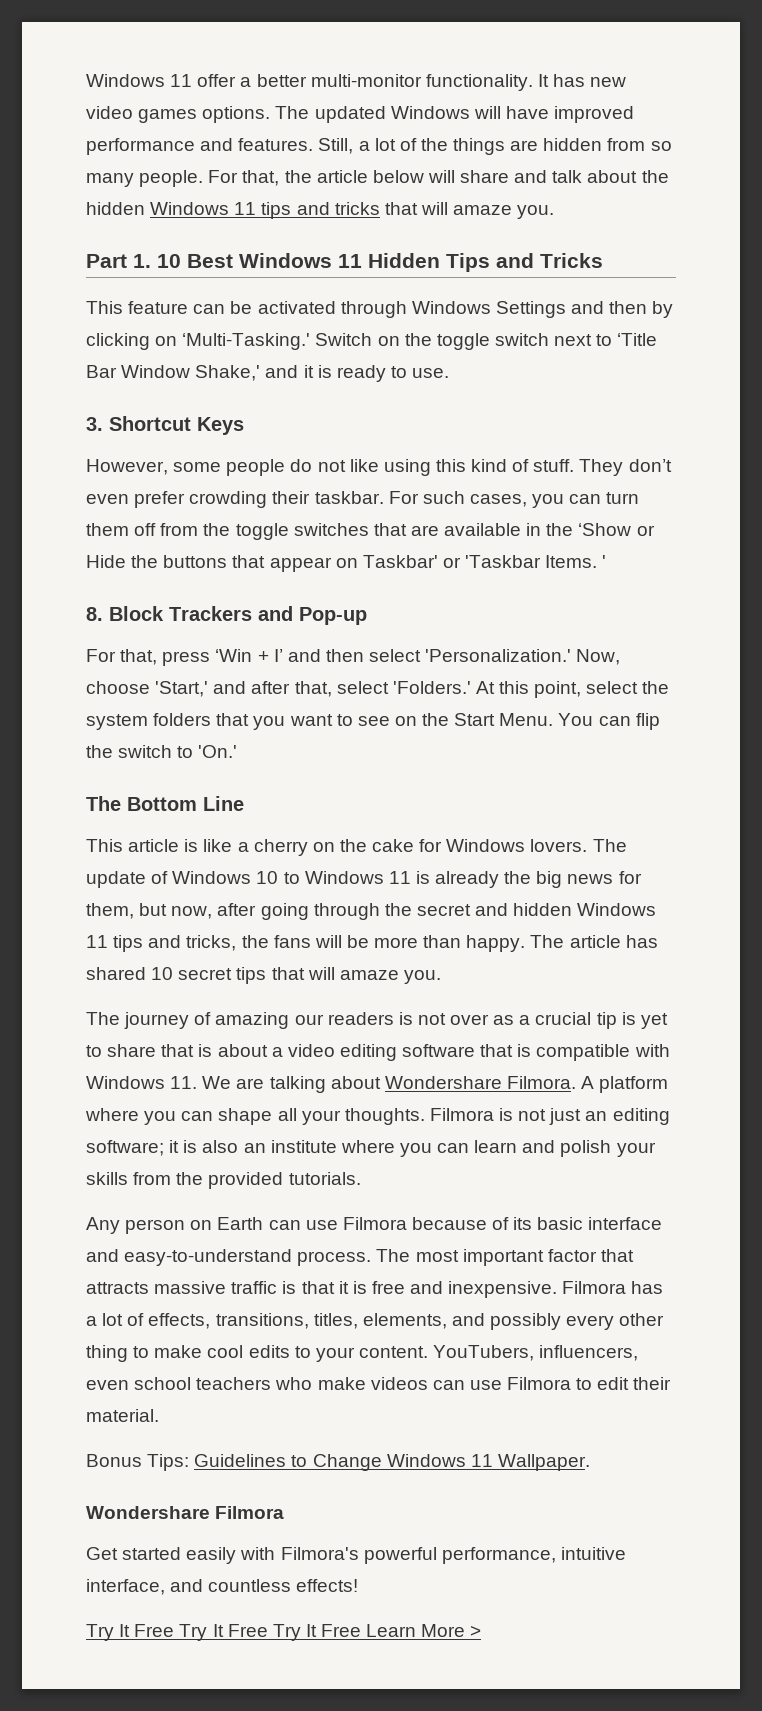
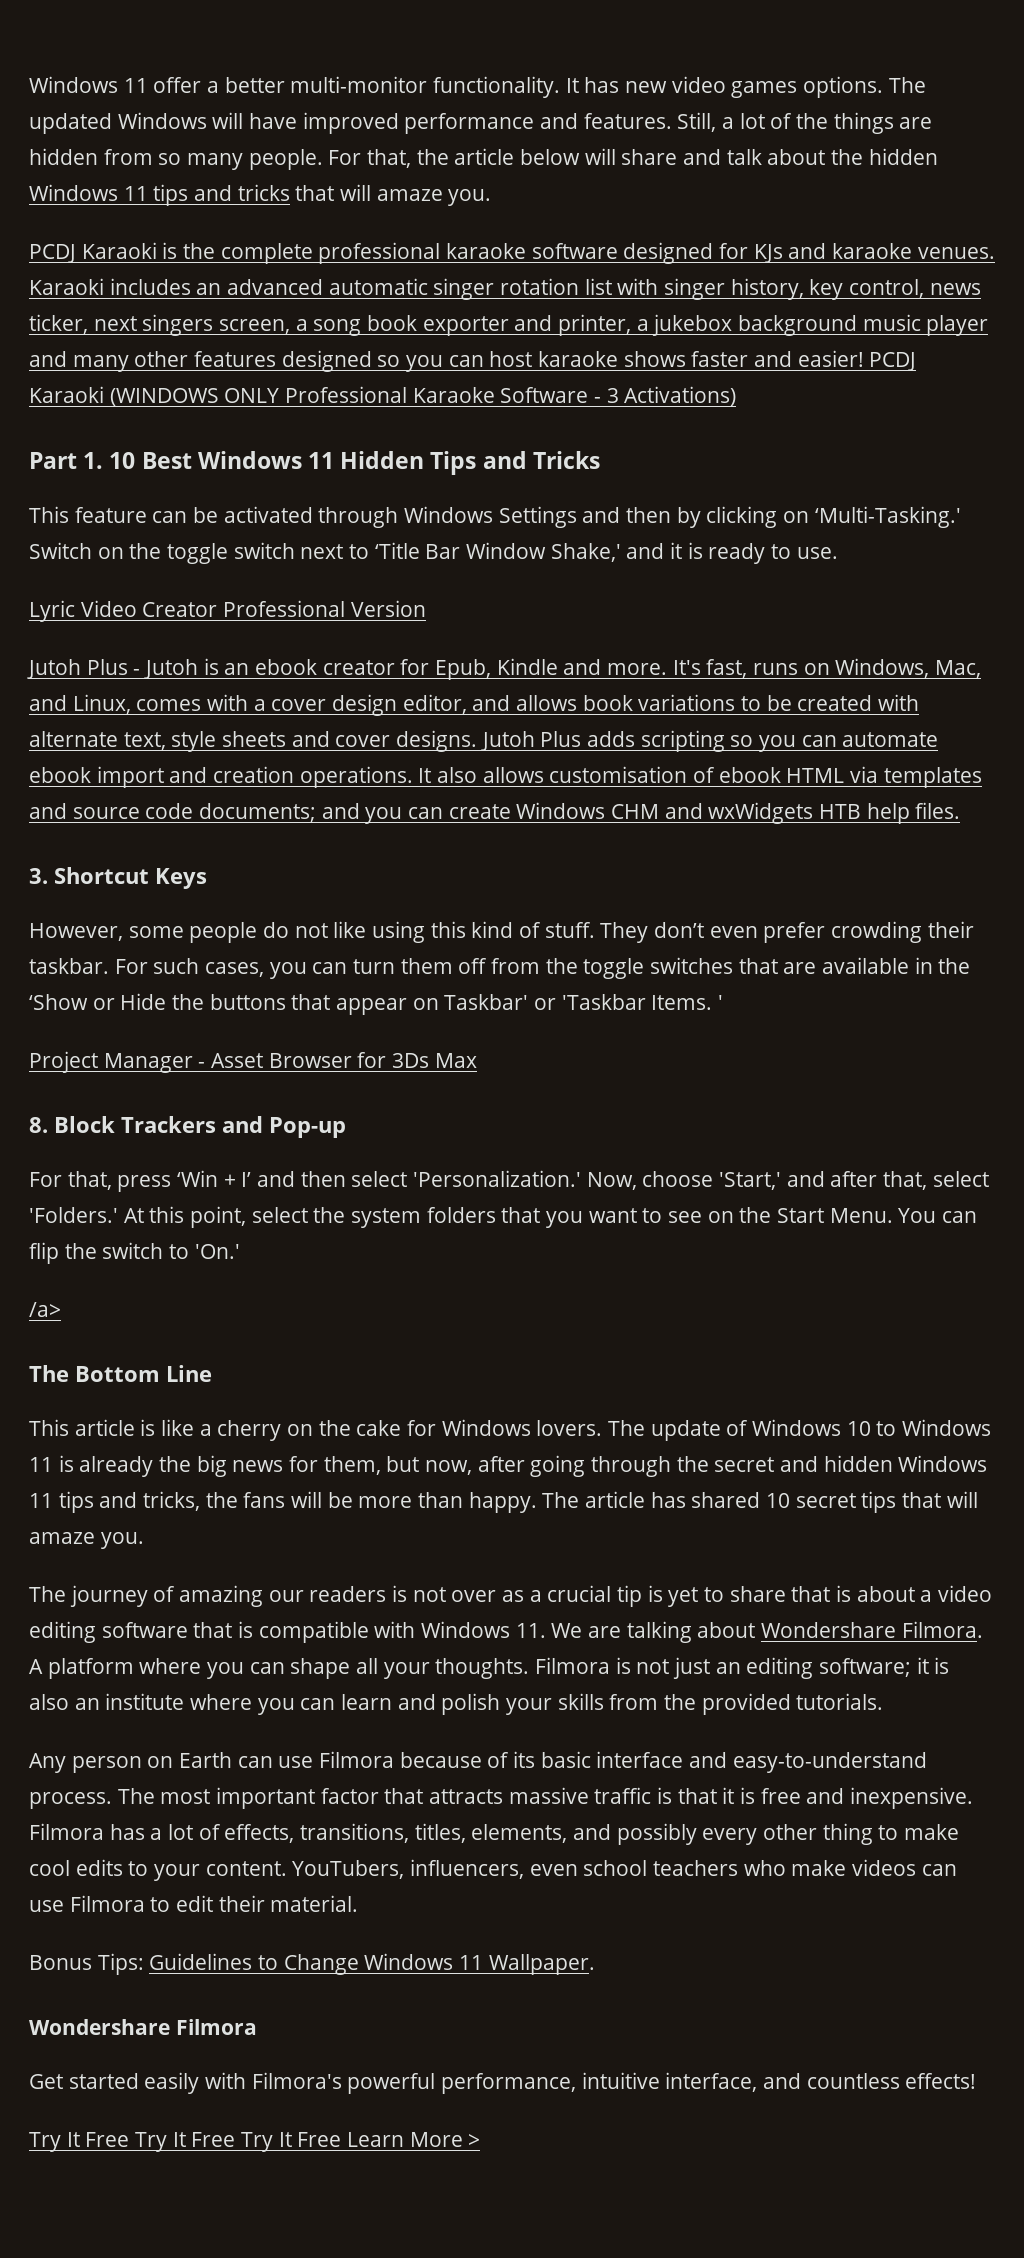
(555, 212) none -> [29,242,995,264] [29,278,981,300] [29,314,989,336] [29,350,917,372] [29,386,737,406] // PCDJ Karaoki is the complete professional karaoke software designed for KJs and karaoke venues. Karaoki includes an advanced automatic singer rotation list with singer history, key control, news ticker, next singers screen, a song book exporter and printer, a jukebox background music player and many other features designed so you can host karaoke shows faster and easier! PCDJ Karaoki (WINDOWS ONLY Professional Karaoke Software - 3 Activations)
(450, 373) none -> [29,600,426,622] [27,658,982,680] [29,694,920,716] [29,730,939,752] [29,766,982,788] [29,802,961,824] // Lyric Video Creator Professional Version // Jutoh Plus - Jutoh is an ebook creator for Epub, Kindle and more. It's fast, runs on Windows, Mac, and Linux, comes with a cover design editor, and allows book variations to be created with alternate text, style sheets and cover designs. Jutoh Plus adds scripting so you can automate ebook import and creation operations. It also allows customisation of ebook HTML via templates and source code documents; and you can create Windows CHM and wxWidgets HTB help files.
(607, 561) none -> [29,1051,477,1073] // Project Manager - Asset Browser for 3Ds Max
(238, 751) none -> [29,1302,61,1317] // /a>

